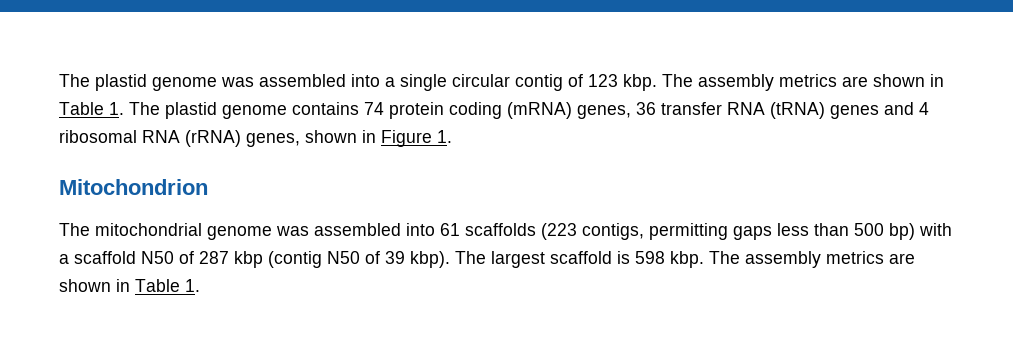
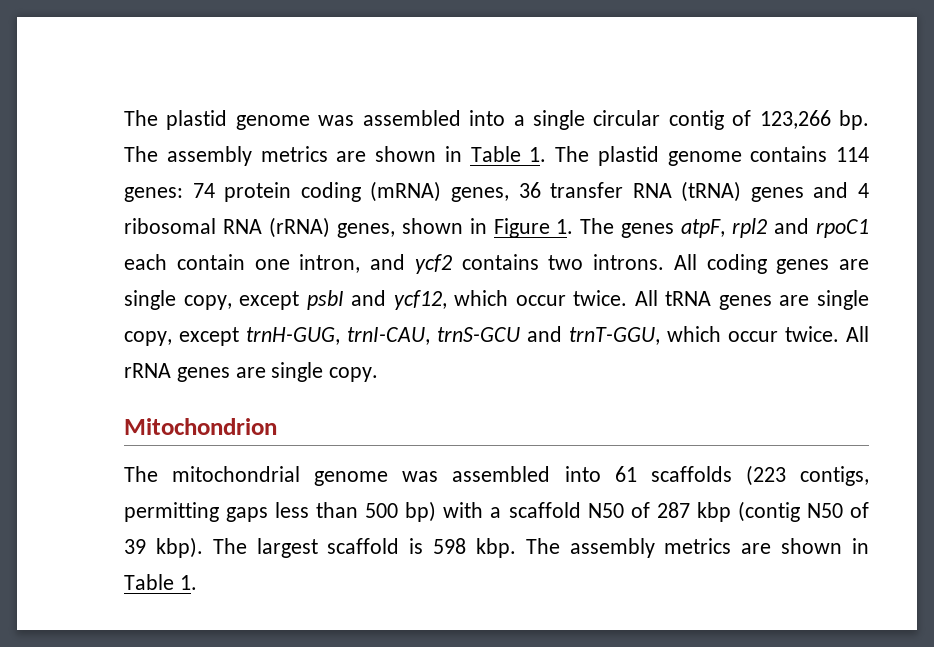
[588,74,657,91] 123 kbp. -> [759,110,869,130] 123,266 bp.
(359, 108) none -> [836,147,869,162] [124,187,183,202] 114 genes:
(452, 136) none -> [580,218,869,238] [124,254,869,274] [124,290,870,310] [124,326,869,346] [124,362,379,382] The genes atpF, rpl2 and rpoC1 each contain one intron, and ycf2 contains two introns. All coding genes are single copy, except psbI and ycf12, which occur twice. All tRNA genes are single copy, except trnH-GUG, trnI-CAU, trnS-GCU and trnT-GGU, which occur twice. All rRNA genes are single copy.

